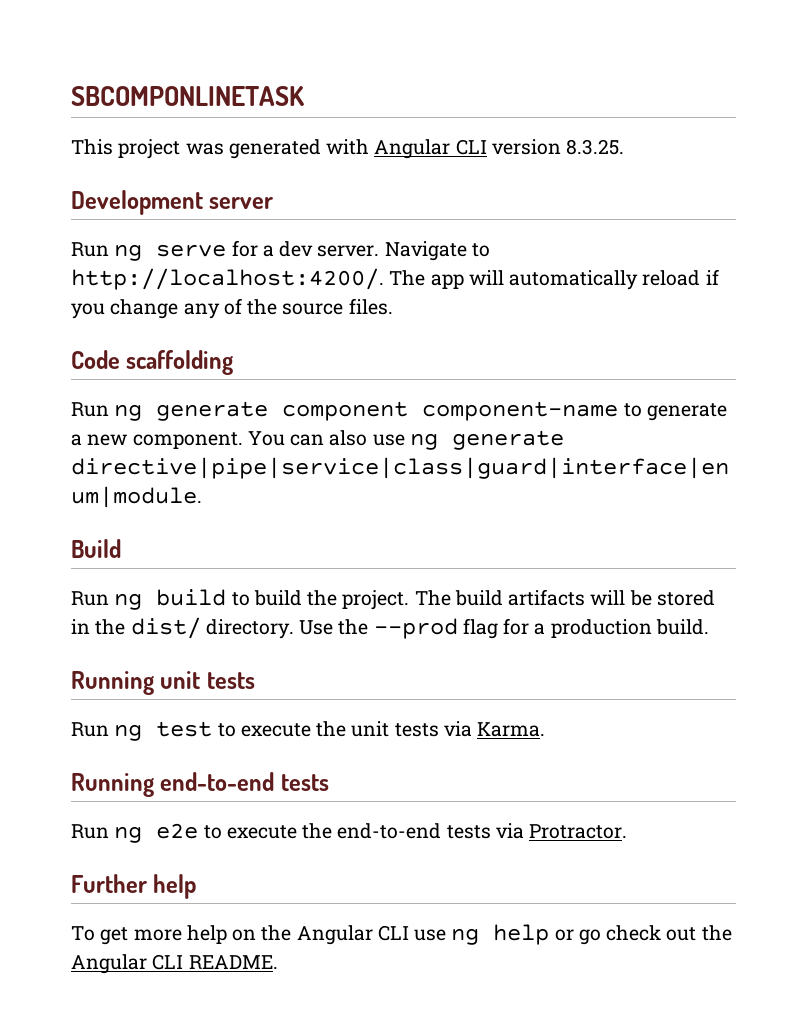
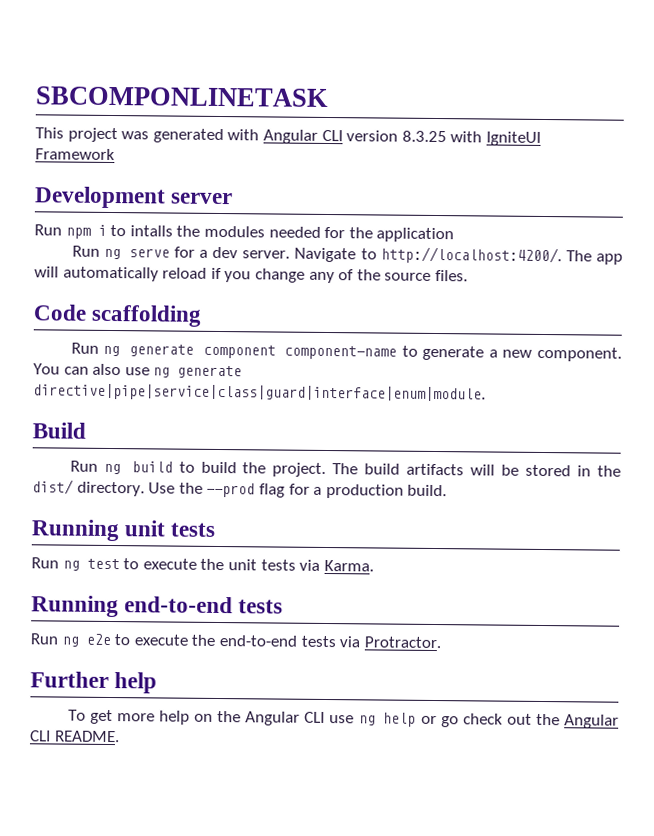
[566,139,625,155] [71,190,274,215] 8.3.25. // Development server -> [401,130,541,146] [35,148,115,161] [34,186,234,209] [34,224,455,243] 8.3.25 with IgniteUI Framework // Development server // Run npm i to intalls the modules needed for the application

